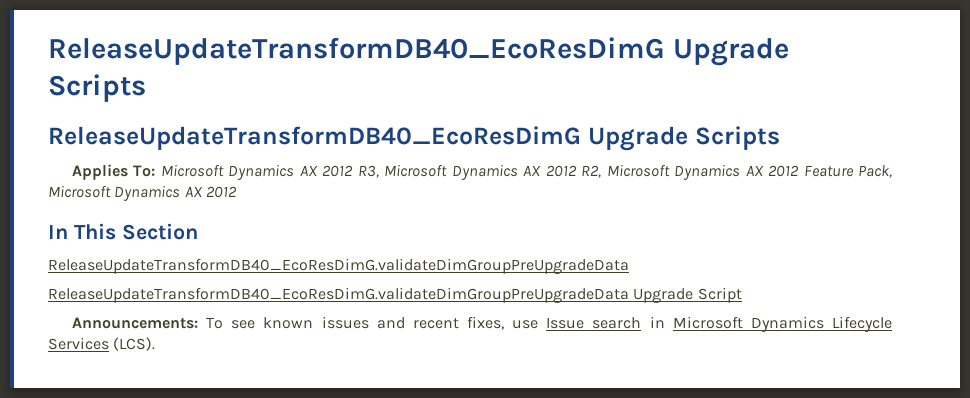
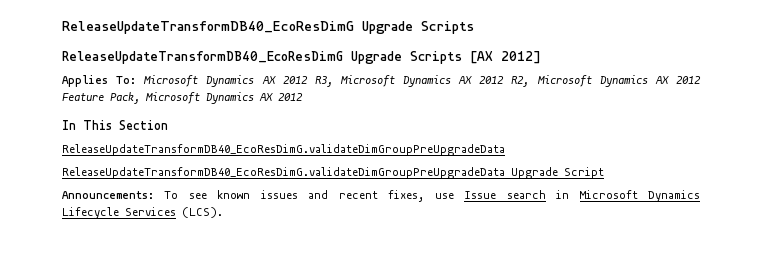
(780, 138) none -> [470,51,541,64] [AX 2012]

